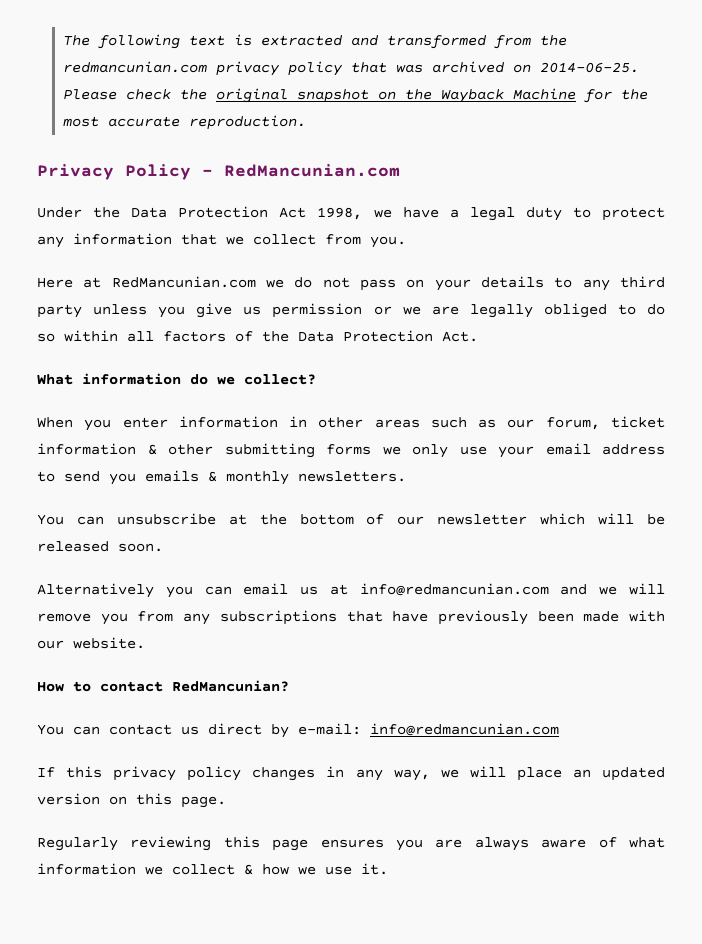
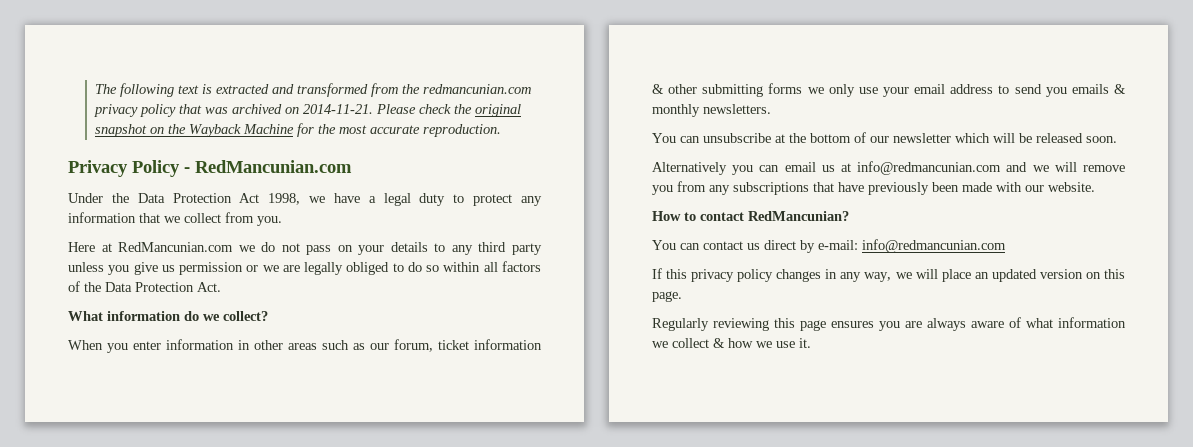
[540,62,640,73] 2014-06-25. -> [303,104,374,114] 2014-11-21.

